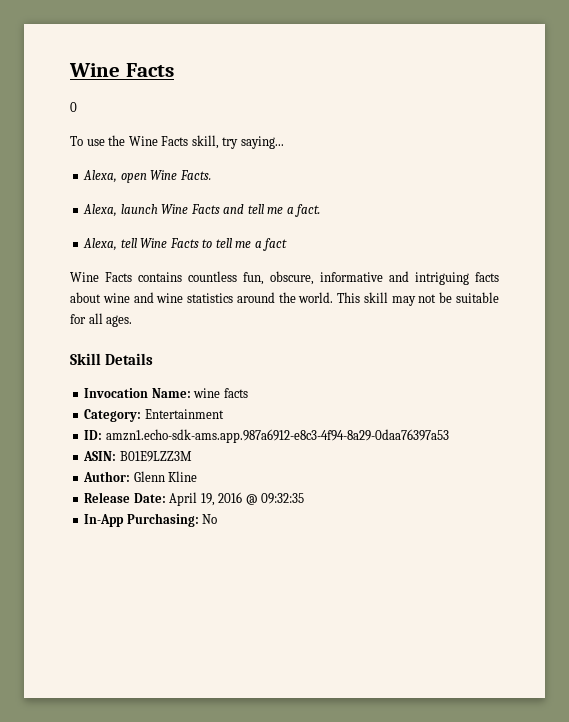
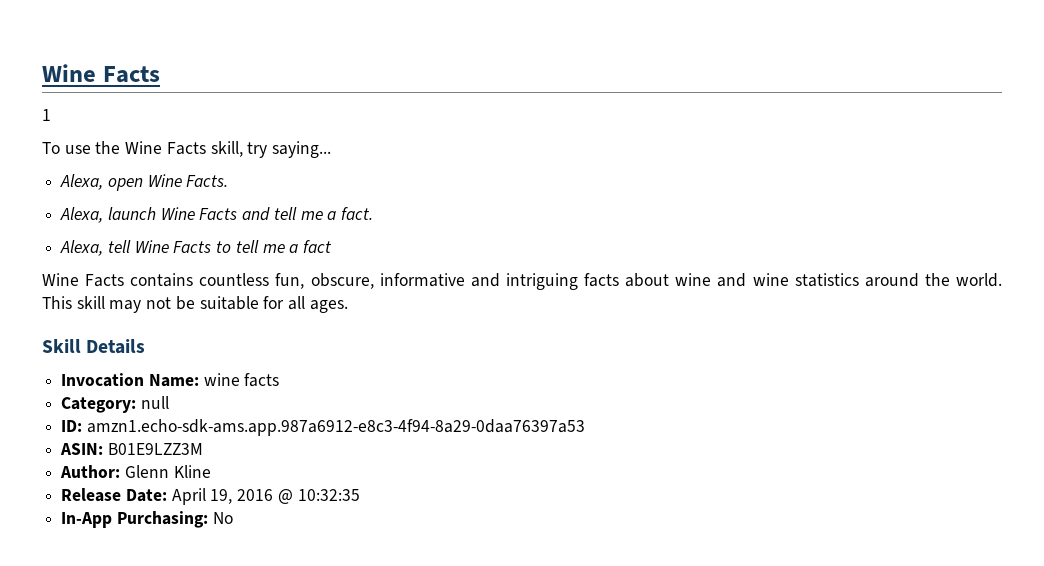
[70,102,77,112] 0 -> [42,109,51,121] 1
[144,409,224,419] Entertainment -> [140,396,169,409] null
[261,493,305,504] 09:32:35 -> [297,489,360,501] 10:32:35

